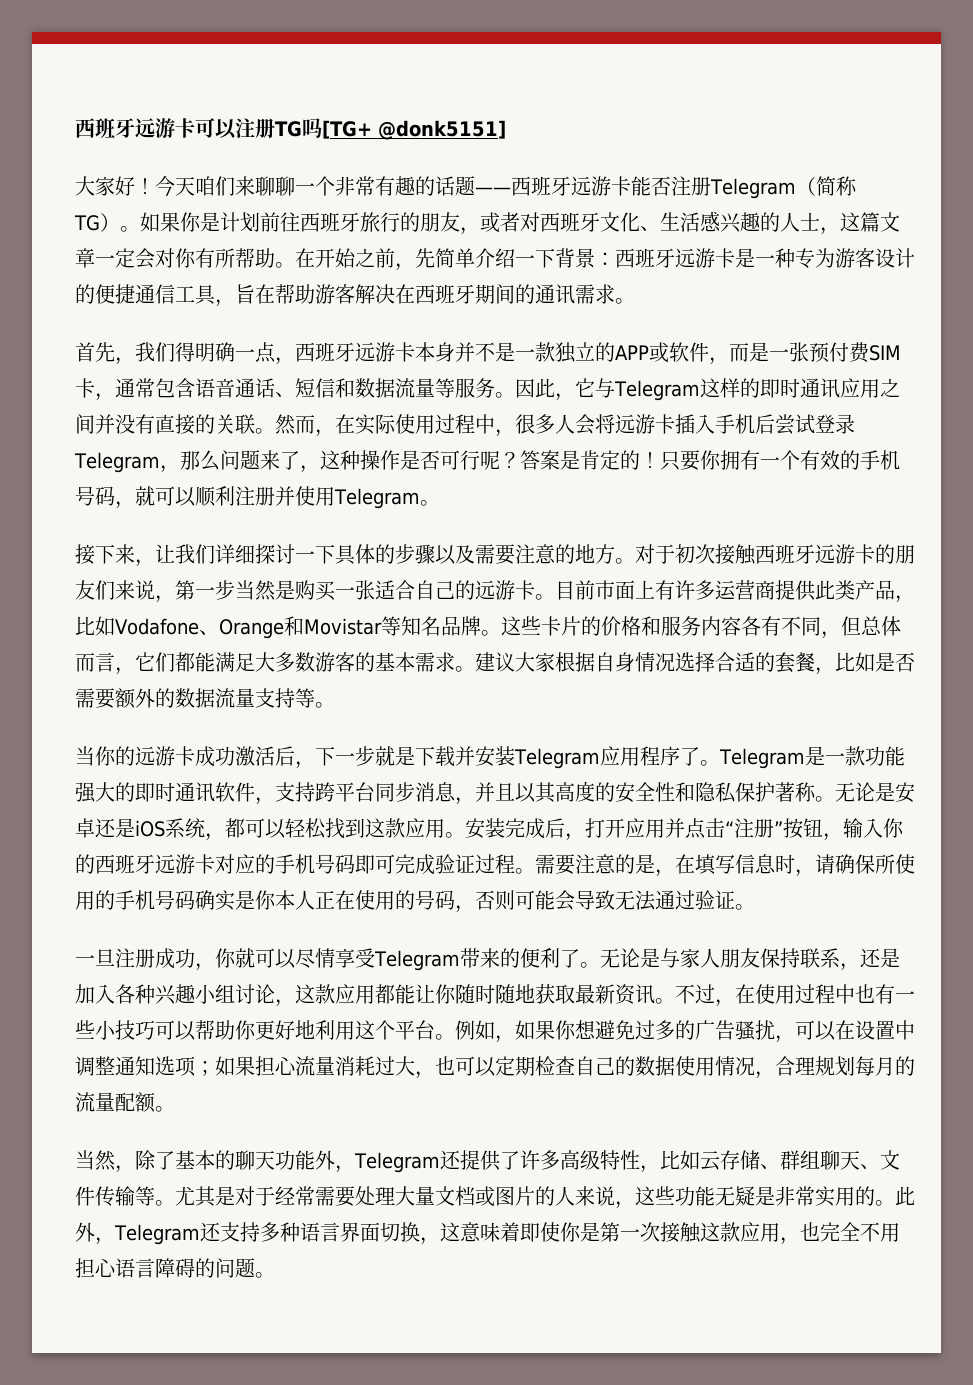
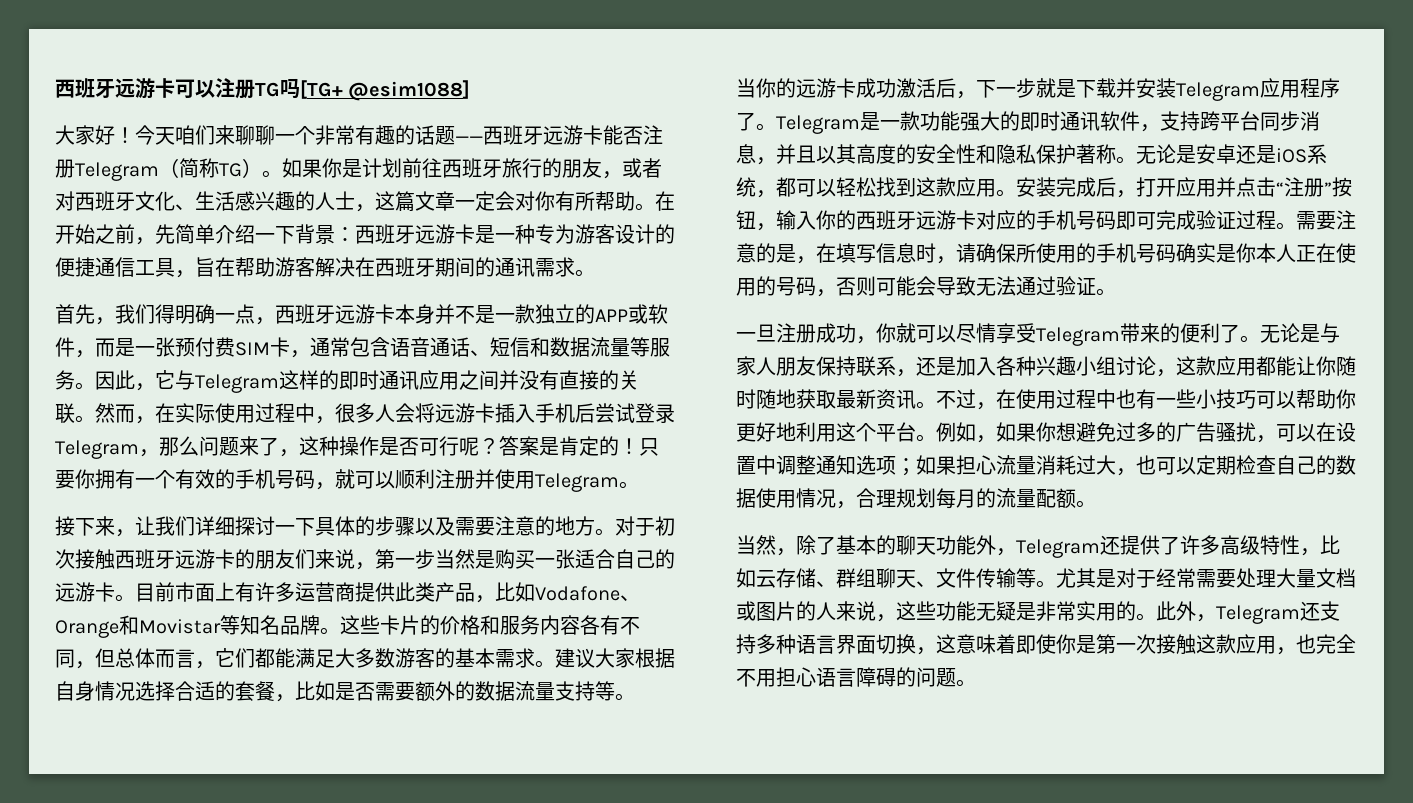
[378,120,506,140] @donk5151] -> [348,80,471,101] @esim1088]

